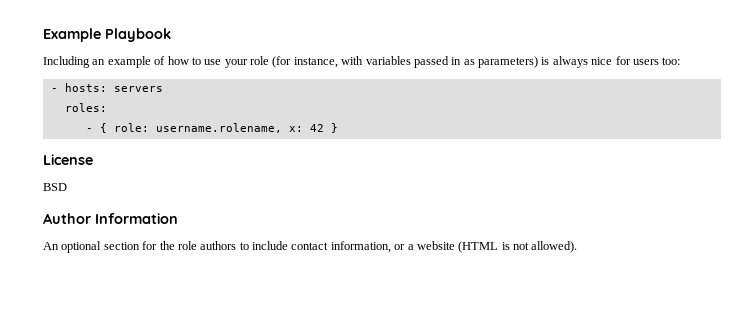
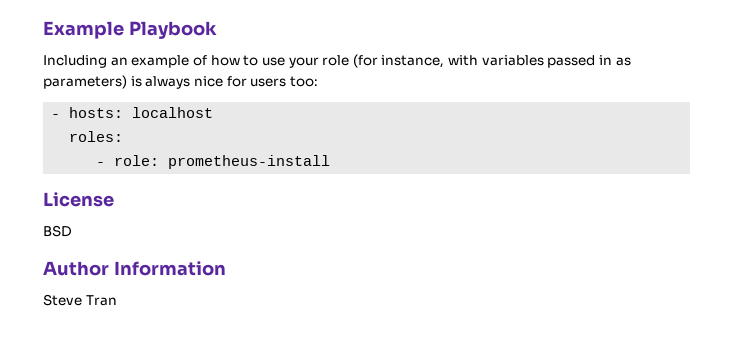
[113,86,163,92] servers -> [132,107,214,118] localhost
[99,123,338,133] [43,154,93,165] [43,183,67,191] [43,213,178,224] [43,241,578,253] { role: username.rolename, x: 42 } // License // BSD // Author Information // An optional section for the role authors to include contact information, or a website (HTML is not allowed). -> [114,155,331,169] [43,192,114,207] [43,225,72,237] [43,261,226,276] [43,294,117,306] role: prometheus-install // License // BSD // Author Information // Steve Tran

